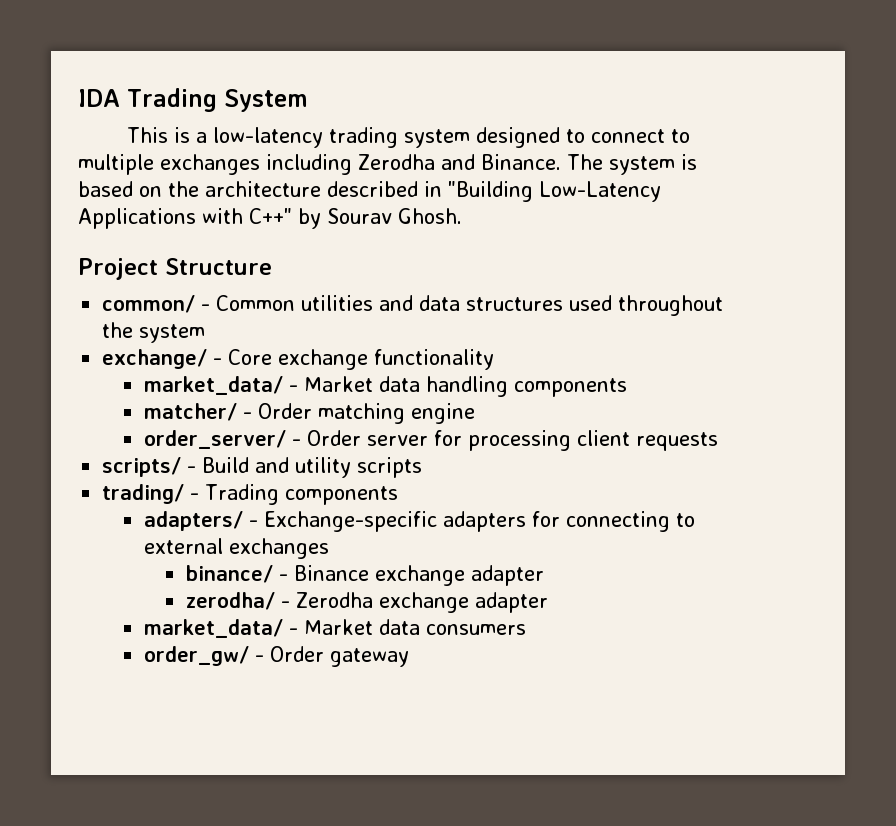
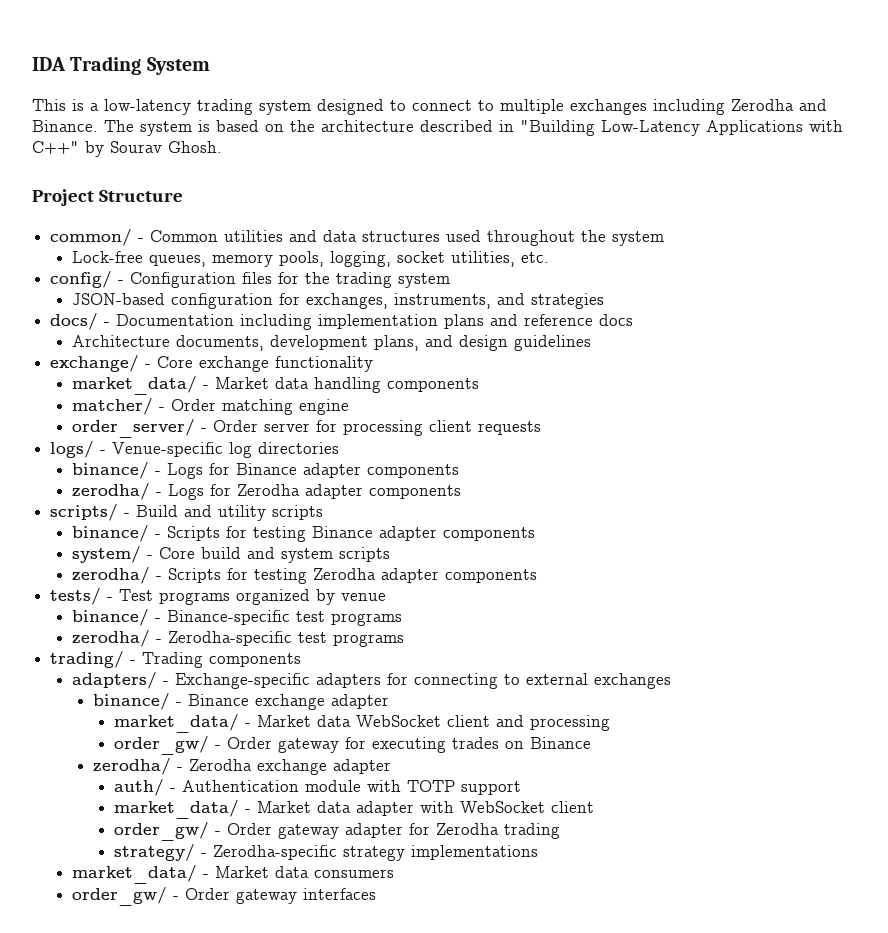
(206, 333) none -> [71,251,549,267] [50,271,451,288] [71,293,604,309] [50,313,634,330] [71,335,591,351] // Lock-free queues, memory pools, logging, socket utilities, etc. // config/ - Configuration files for the trading system // JSON-based configuration for exchanges, instruments, and strategies // docs/ - Documentation including implementation plans and reference docs // Architecture documents, development plans, and design guidelines
(719, 441) none -> [50,441,340,458] [71,462,459,479] [71,483,461,500] // logs/ - Venue-specific log directories // binance/ - Logs for Binance adapter components // zerodha/ - Logs for Zerodha adapter components
(423, 467) none -> [71,525,535,542] [71,546,390,563] [71,567,537,584] [50,588,387,605] [71,609,402,626] [71,630,404,647] // binance/ - Scripts for testing Binance adapter components // system/ - Core build and system scripts // zerodha/ - Scripts for testing Zerodha adapter components // tests/ - Test programs organized by venue // binance/ - Binance-specific test programs // zerodha/ - Zerodha-specific test programs
(545, 575) none -> [114,714,611,733] [114,736,592,755] // market_data/ - Market data WebSocket client and processing // order_gw/ - Order gateway for executing trades on Binance
(549, 602) none -> [114,779,522,796] [114,800,595,819] [114,822,561,841] [114,844,539,861] // auth/ - Authentication module with TOTP support // market_data/ - Market data adapter with WebSocket client // order_gw/ - Order gateway adapter for Zerodha trading // strategy/ - Zerodha-specific strategy implementations
(410, 657) none -> [302,888,376,900] interfaces

